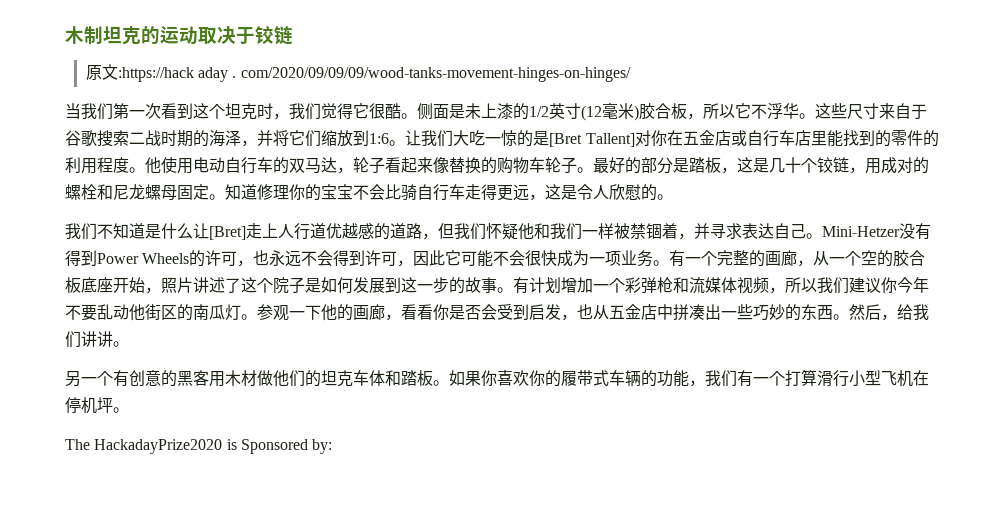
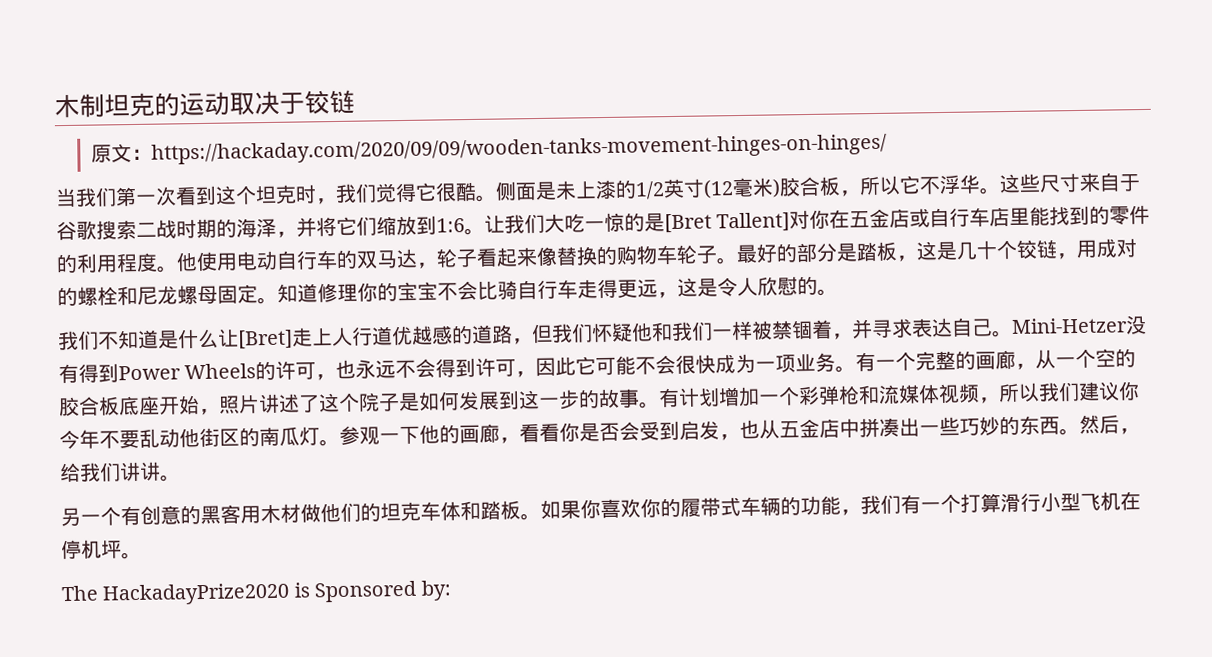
[117,67,631,82] :https://hack aday . com/2020/09/09/09/wood-tanks-movement-hinges-on-hinges/ -> [130,133,887,165] ：https://hackaday.com/2020/09/09/wooden-tanks-movement-hinges-on-hinges/

